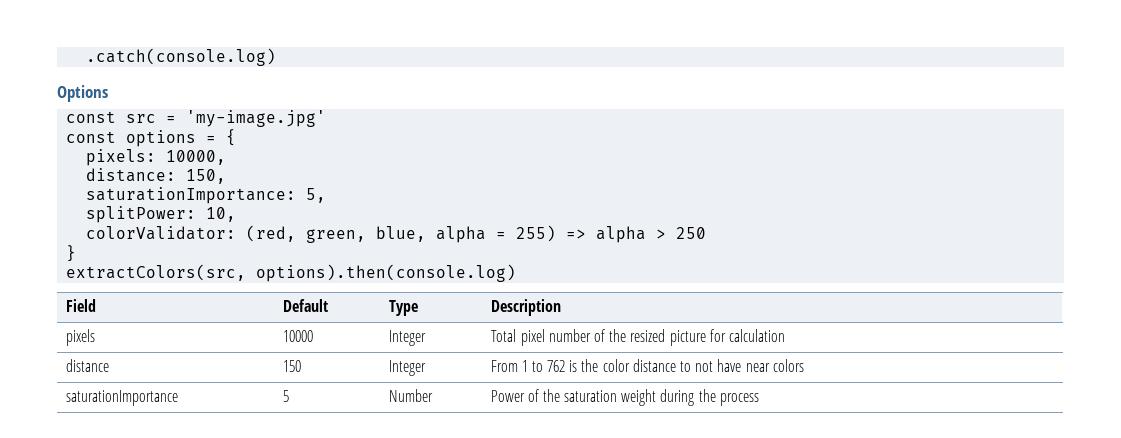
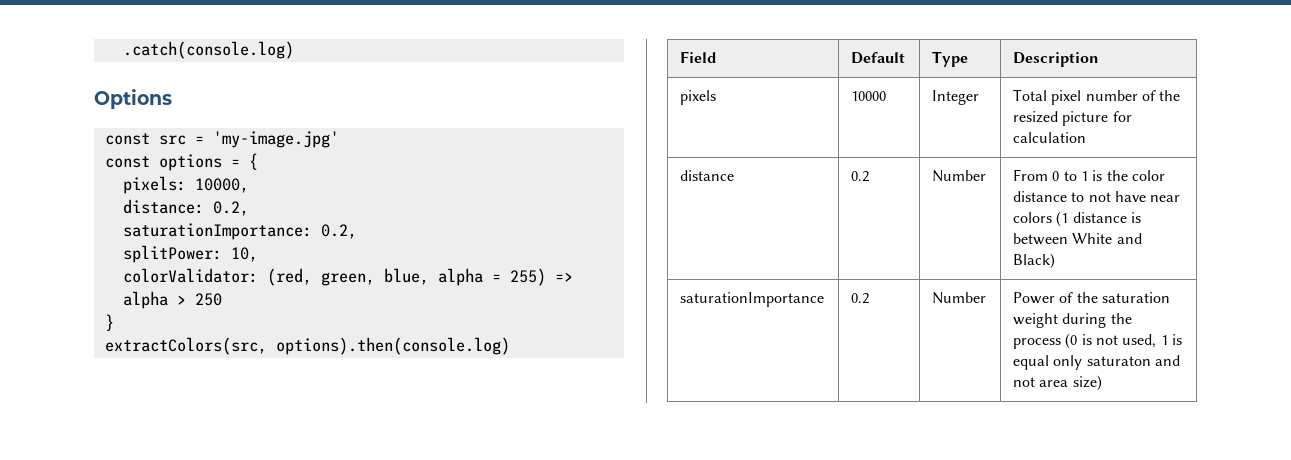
[186,169,227,184] 150, -> [212,201,249,216] 0.2,
[306,188,327,203] 5, -> [320,224,357,239] 0.2,
[282,360,301,372] [388,360,426,376] 150 | Integer -> [851,171,870,182] [932,170,987,182] 0.2 | Number
[521,360,566,372] 1 to 762 -> [1052,171,1089,181] 0 to 1
(804, 365) none -> [1056,211,1142,227] [1013,233,1142,245] [1013,253,1056,269] (1 distance is between White and Black)
[282,390,289,402] 5 -> [851,293,870,304] 0.2
(759, 399) none -> [1065,333,1182,349] [1013,355,1181,370] [1013,375,1102,391] (0 is not used, 1 is equal only saturaton and not area size)

